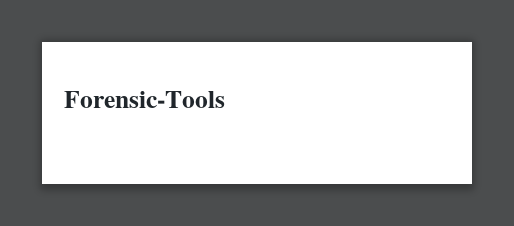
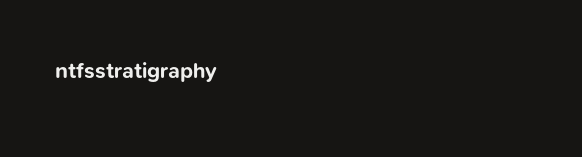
[64,91,225,108] Forensic-Tools -> [55,62,217,82] ntfsstratigraphy

